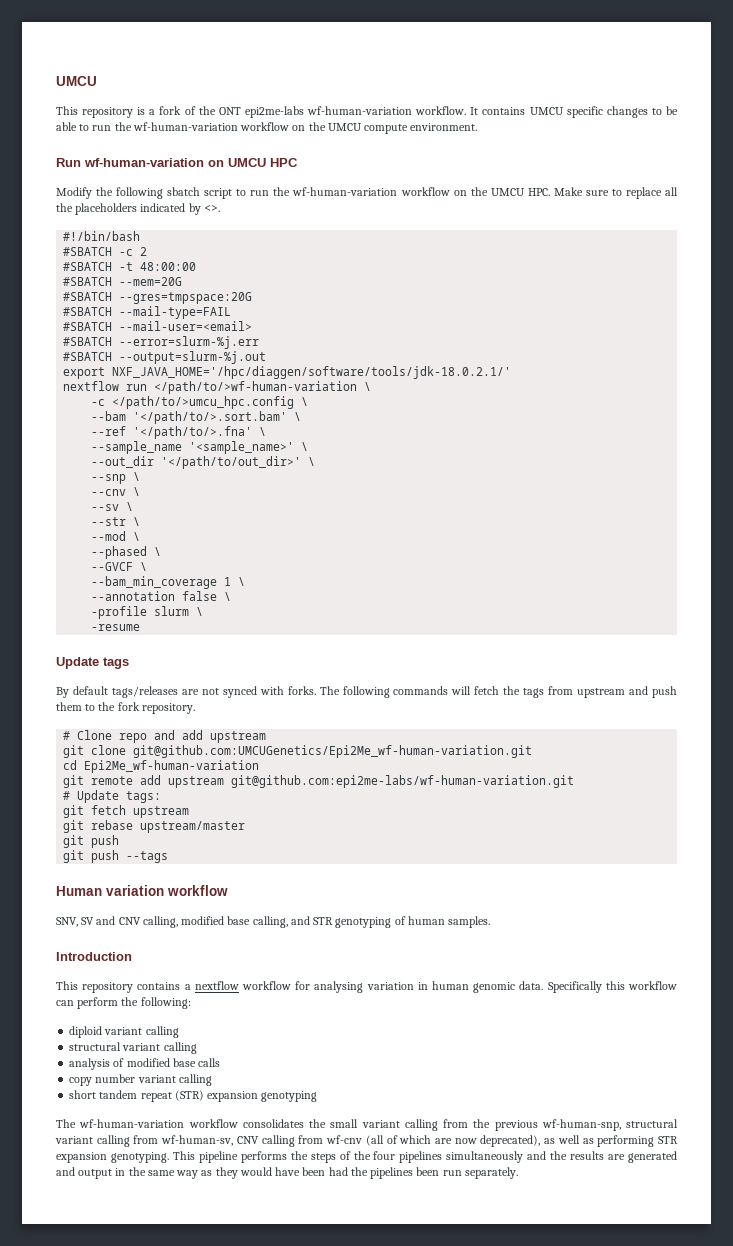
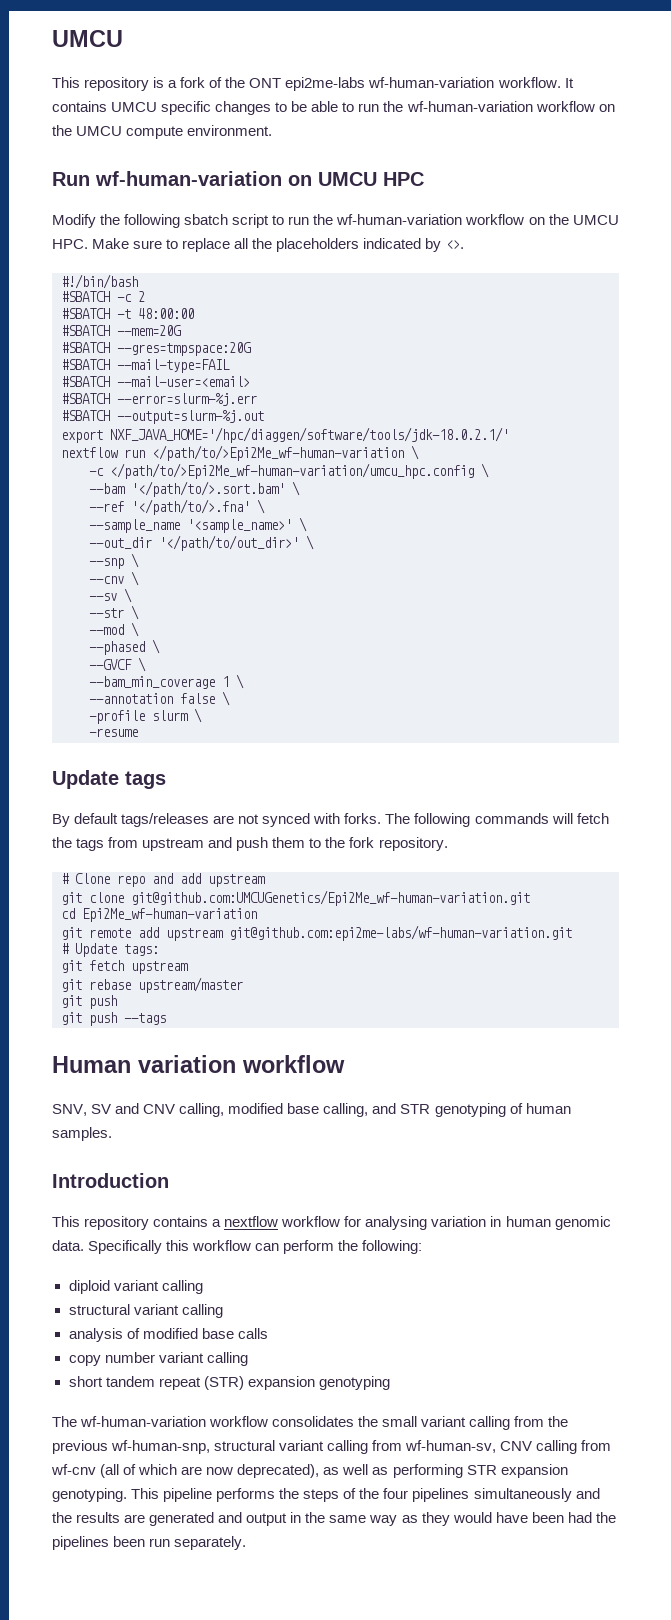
[154,381,358,394] </path/to/>wf-human-variation -> [152,445,404,461] </path/to/>Epi2Me_wf-human-variation
[112,396,295,409] </path/to/>umcu_hpc.config -> [110,463,474,479] </path/to/>Epi2Me_wf-human-variation/umcu_hpc.config

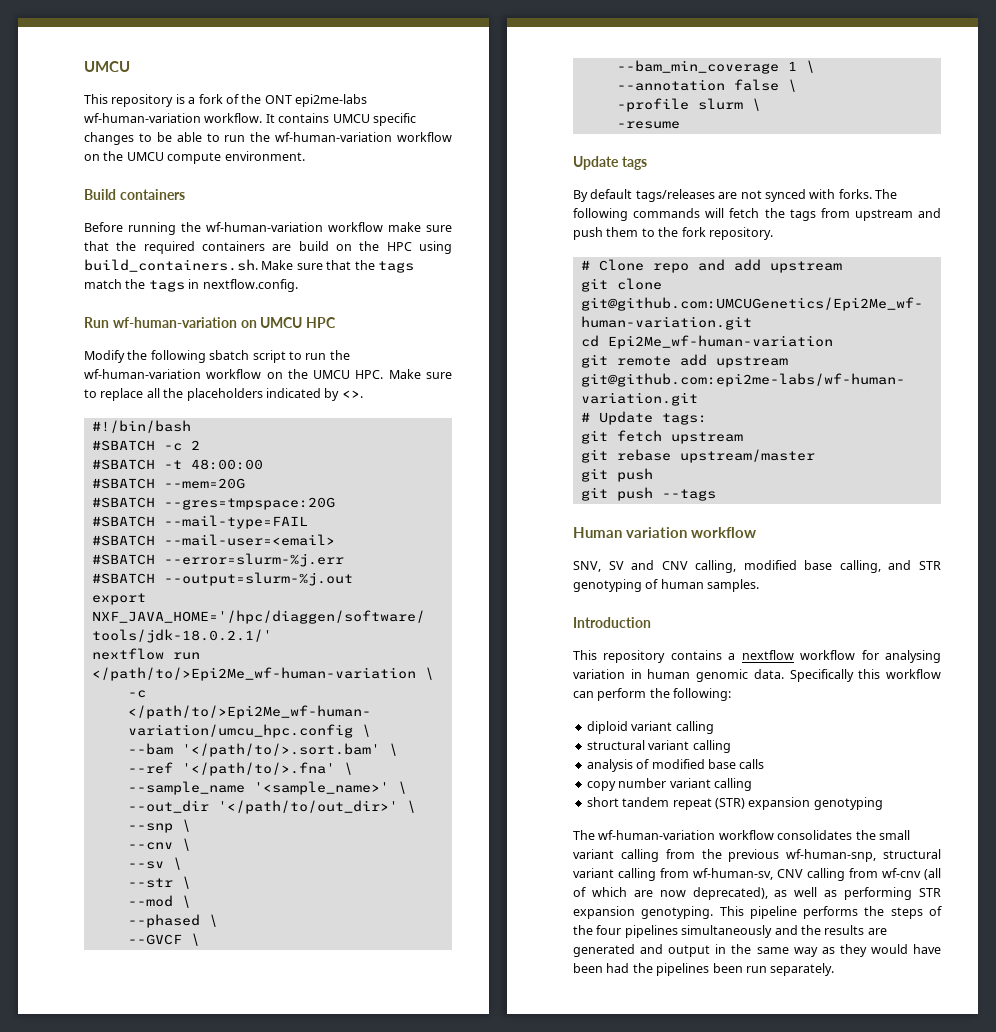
(273, 130) none -> [84,189,185,200] [84,222,452,235] [84,241,452,254] [84,259,414,273] [84,279,298,292] // Build containers // Before running the wf-human-variation workflow make sure that the required containers are build on the HPC using build_containers.sh. Make sure that the tags match the tags in nextflow.config.

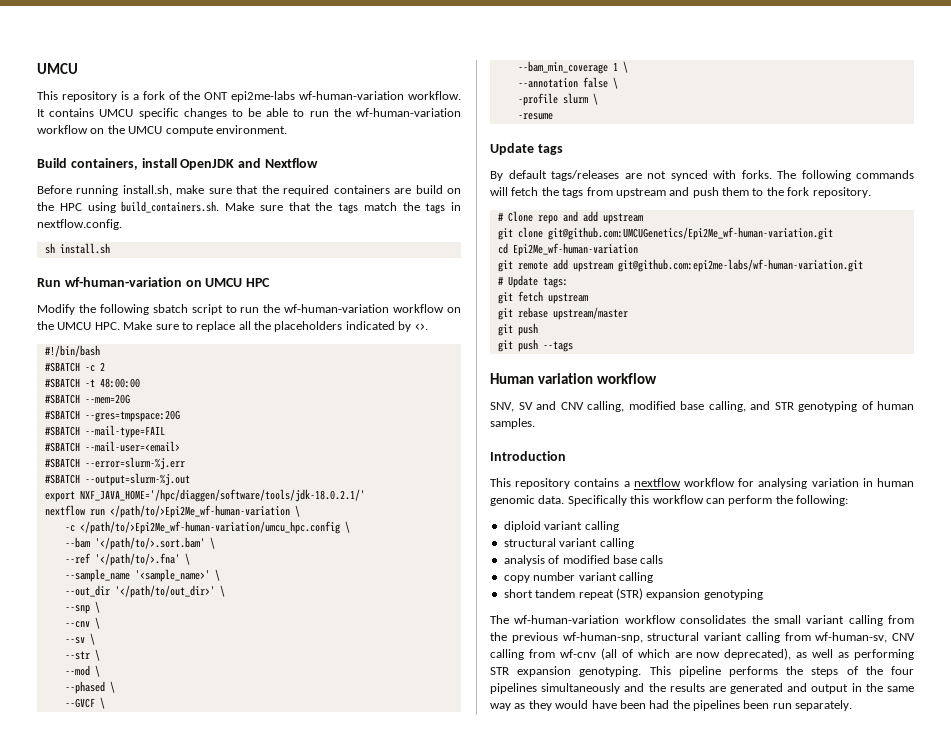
[119,189,185,200] containers -> [70,158,318,170] containers, install OpenJDK and Nextflow
[181,222,383,232] the wf-human-variation workflow -> [122,185,172,196] install.sh,
(298, 285) none -> [44,243,110,254] // sh install.sh

